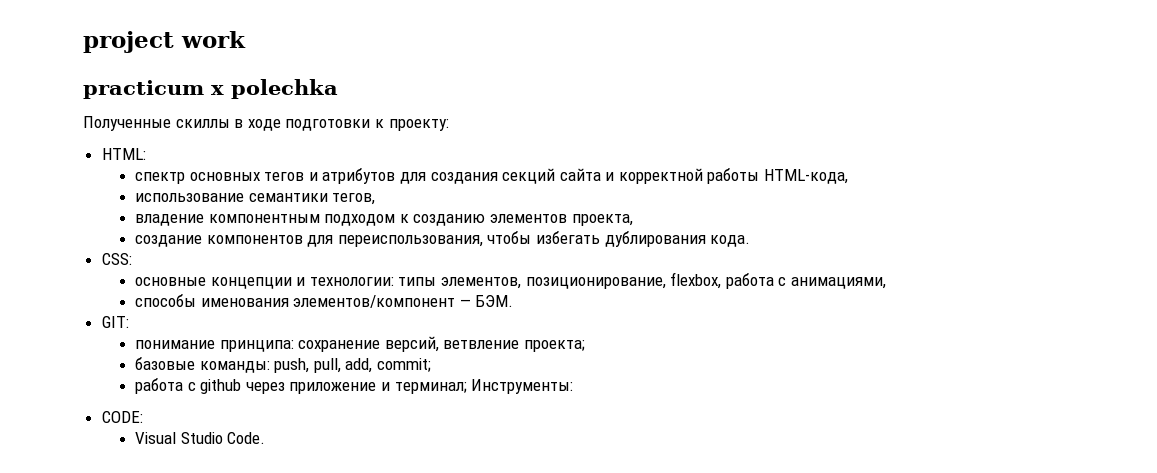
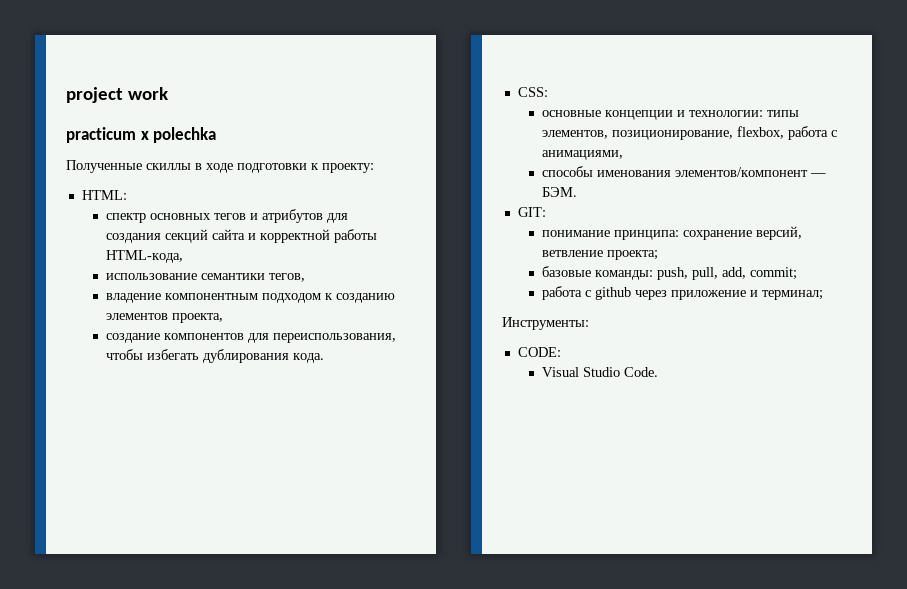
(467, 388) none -> (823, 295) //

